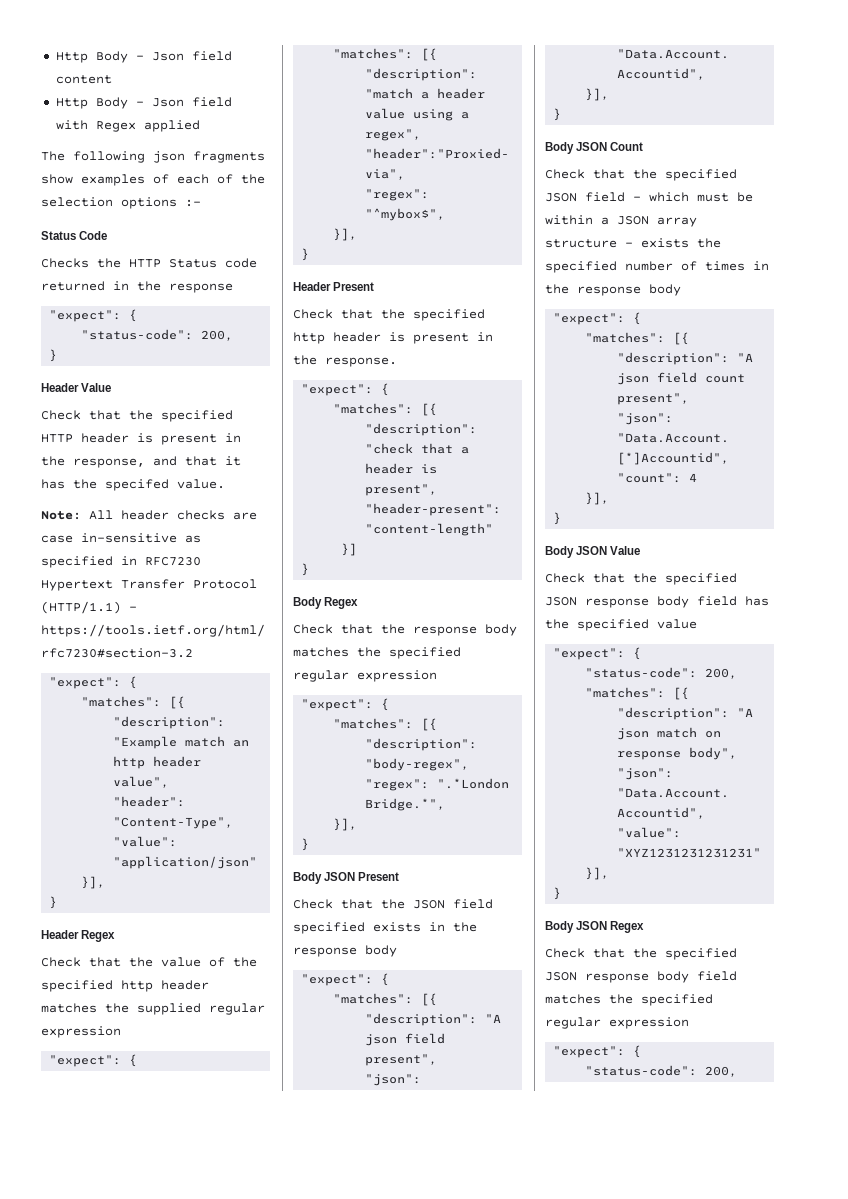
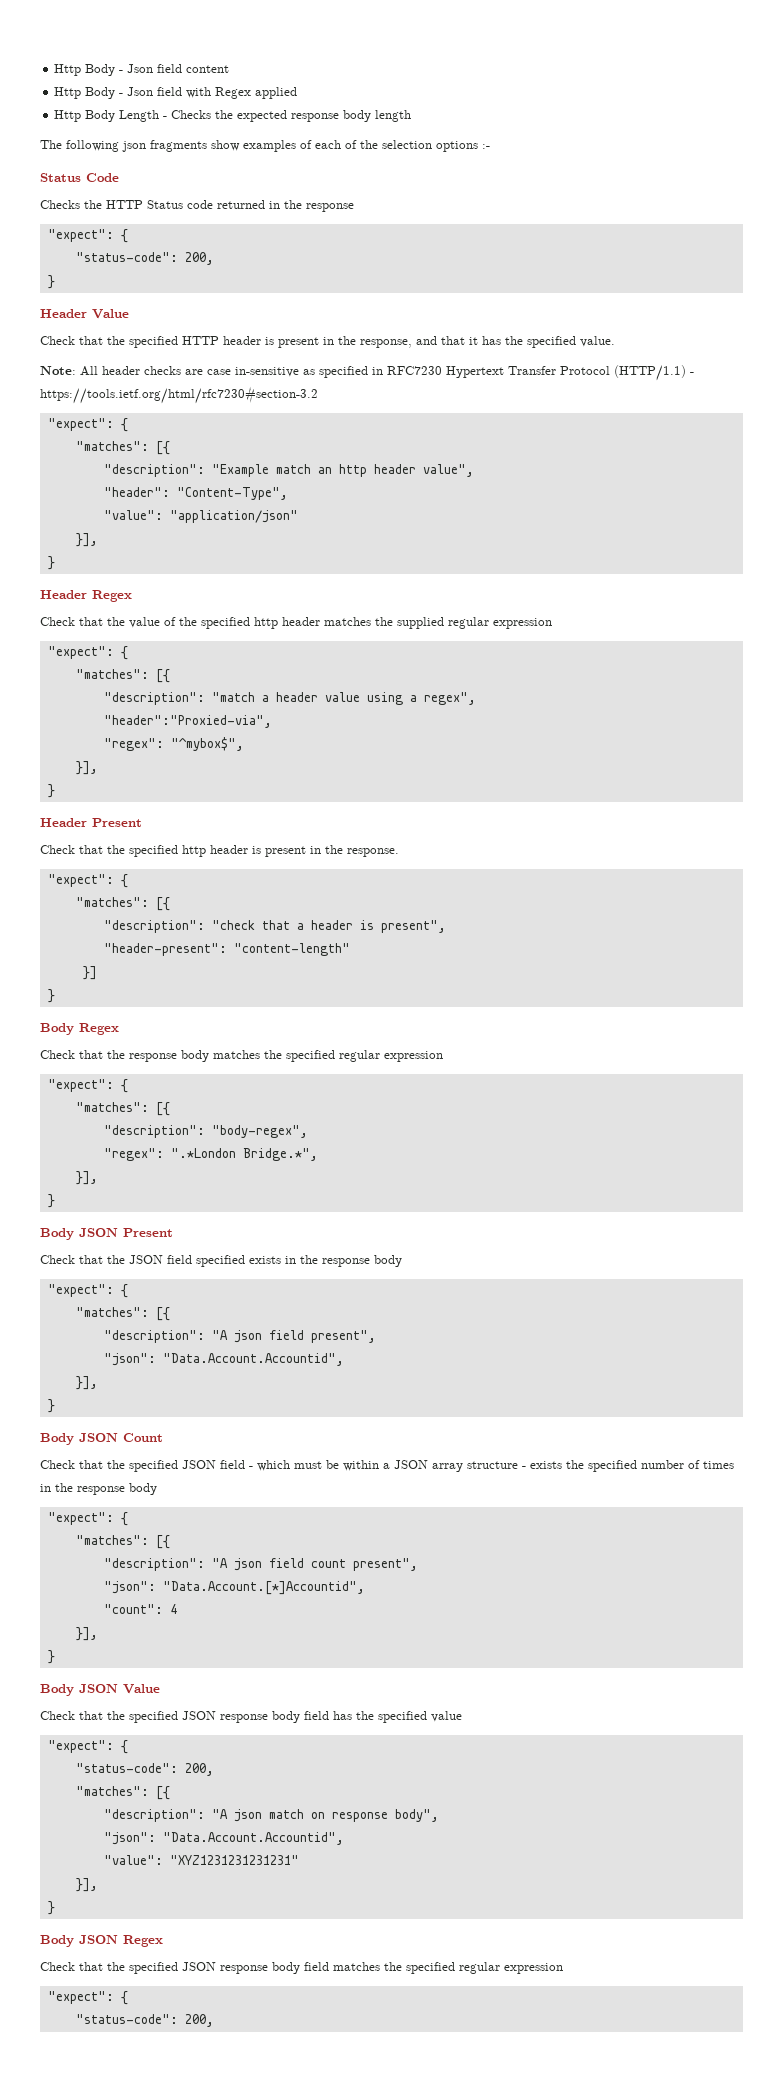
(200, 126) none -> [54,110,412,122] // Http Body Length - Checks the expected response body length
[105,479,169,491] specifed -> [527,336,576,348] specified

